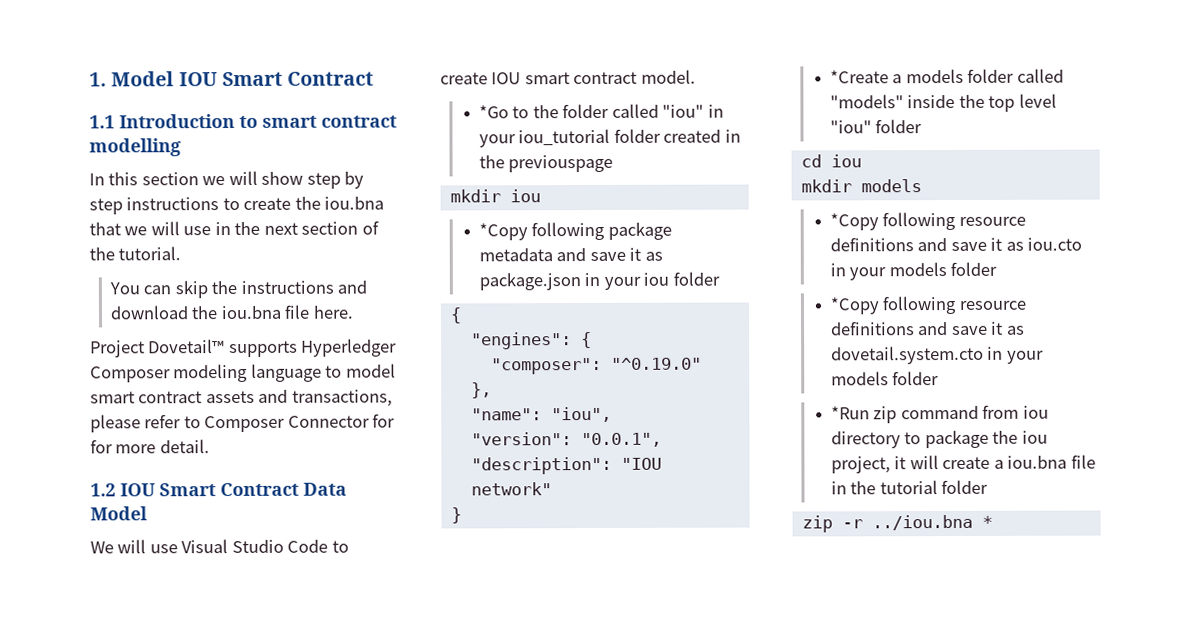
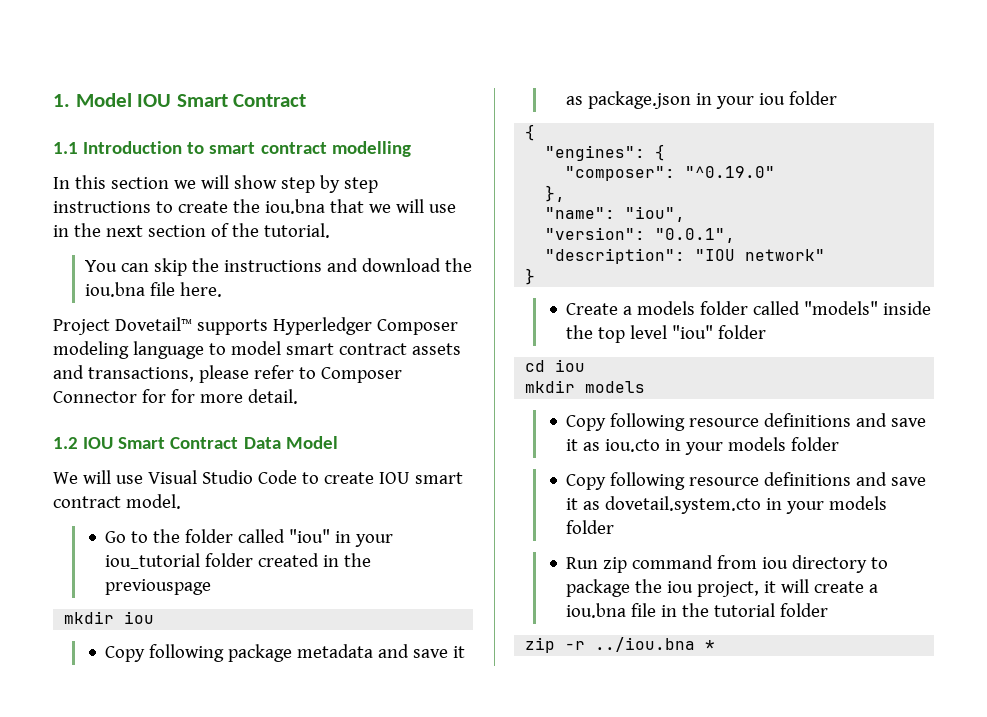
[478,105,509,119] *Go -> [105,531,127,543] Go
[478,223,528,241] *Copy -> [105,646,146,662] Copy
[829,70,889,84] *Create -> [566,303,619,315] Create
[829,213,879,231] *Copy -> [566,415,607,431] Copy
[829,297,879,315] *Copy -> [566,474,607,490] Copy
[830,406,870,420] *Run -> [566,557,599,569] Run

